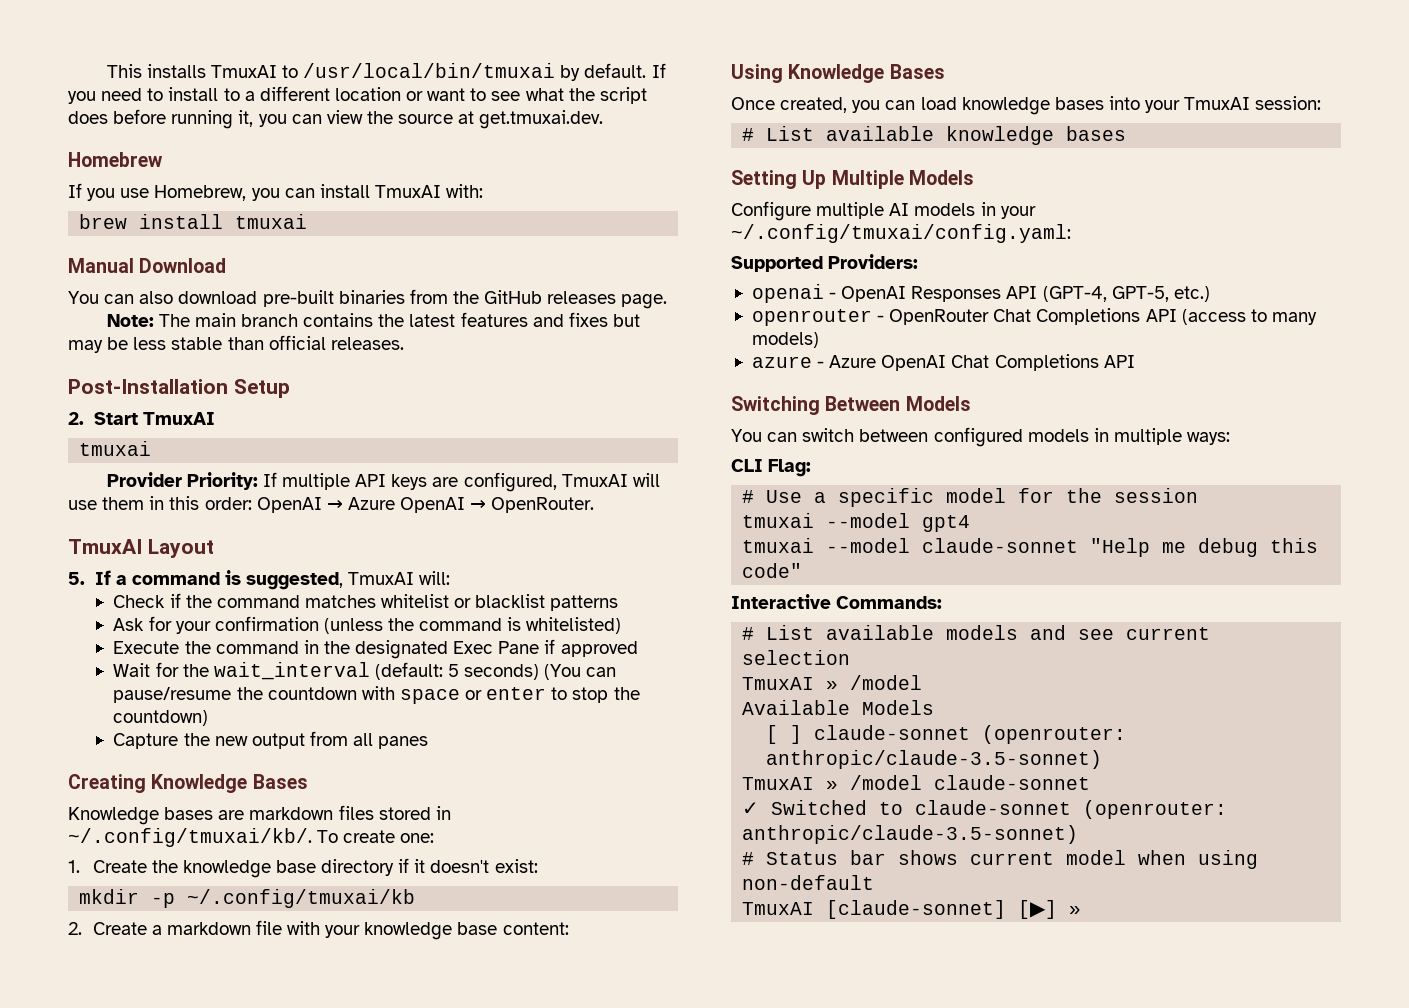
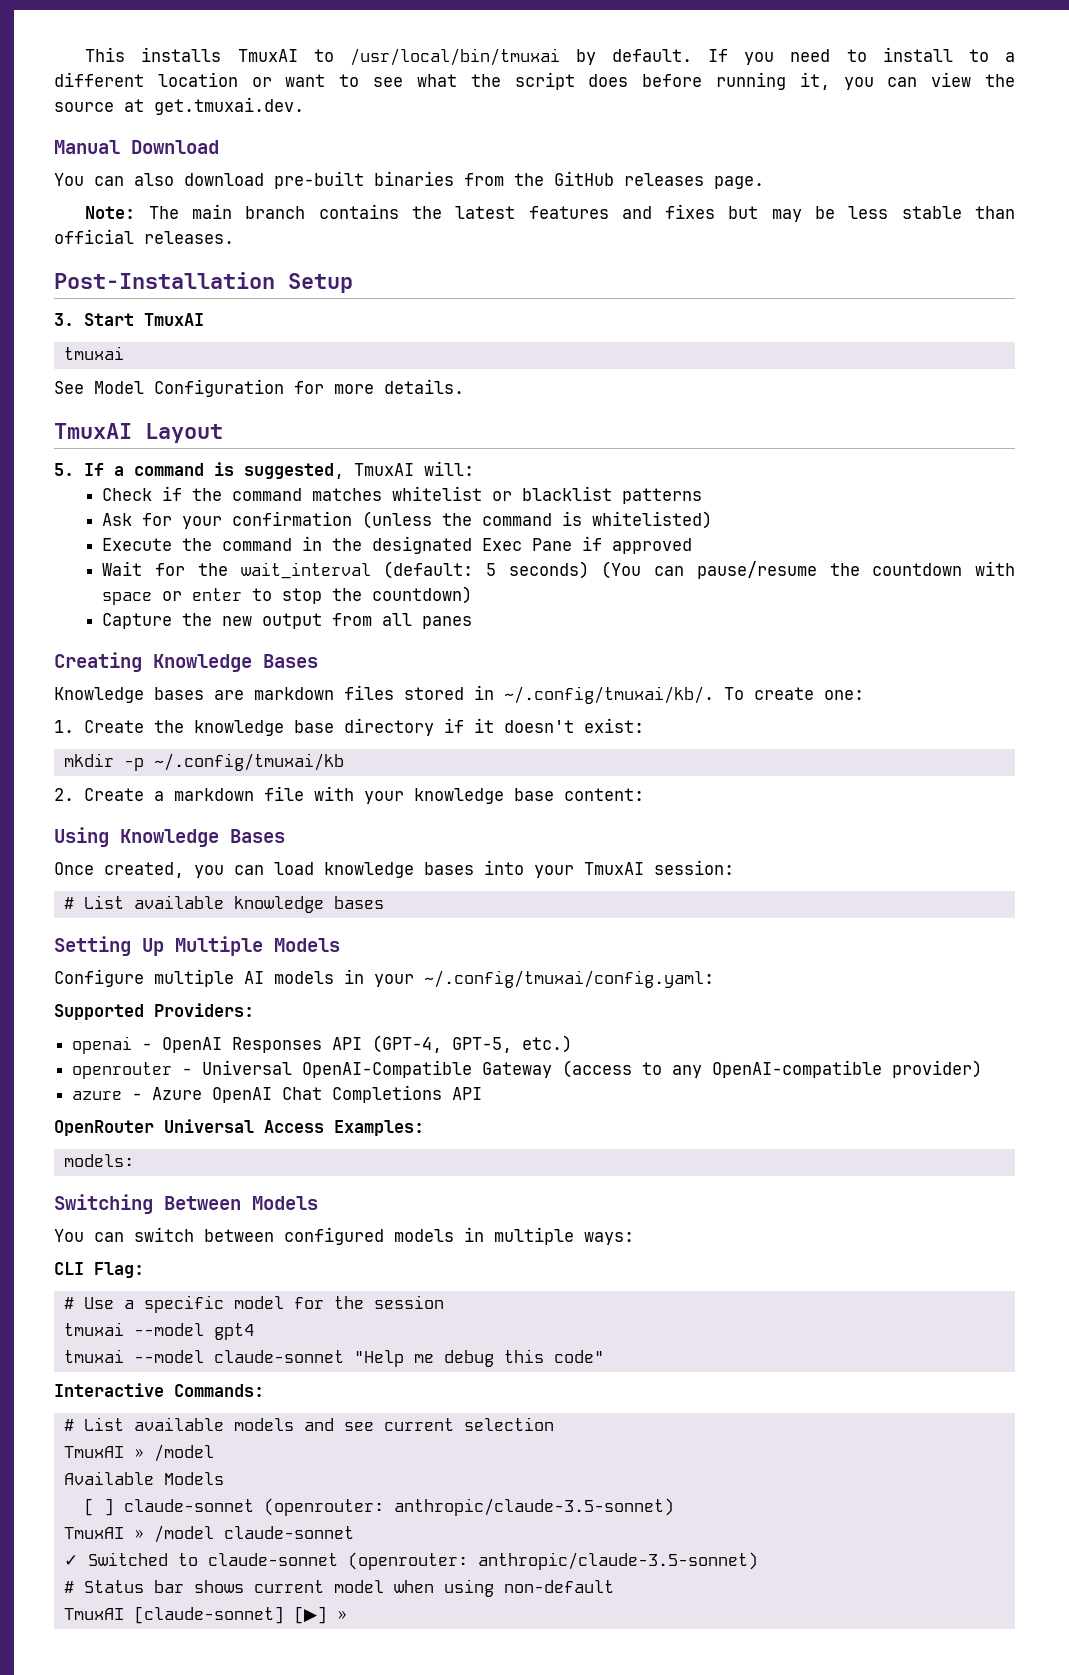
[68,152,163,167] [68,183,484,201] [79,214,308,229] // Homebrew // If you use Homebrew, you can install TmuxAI with: // brew install tmuxai -> (304, 106) none
[68,412,84,425] 2. -> [54,313,74,326] 3.
[106,472,660,492] [68,496,595,513] Provider Priority: If multiple API keys are configured, TmuxAI will use them in this order: OpenAI → Azure OpenAI → OpenRouter. -> [54,379,464,397] See Model Configuration for more details.
[889,308,1317,325] [751,332,819,348] OpenRouter Chat Completions API (access to many models) -> [202,1060,983,1078] Universal OpenAI-Compatible Gateway (access to any OpenAI-compatible provider)
(1135, 361) none -> [54,1119,424,1136] [63,1154,134,1167] // OpenRouter Universal Access Examples: // models:

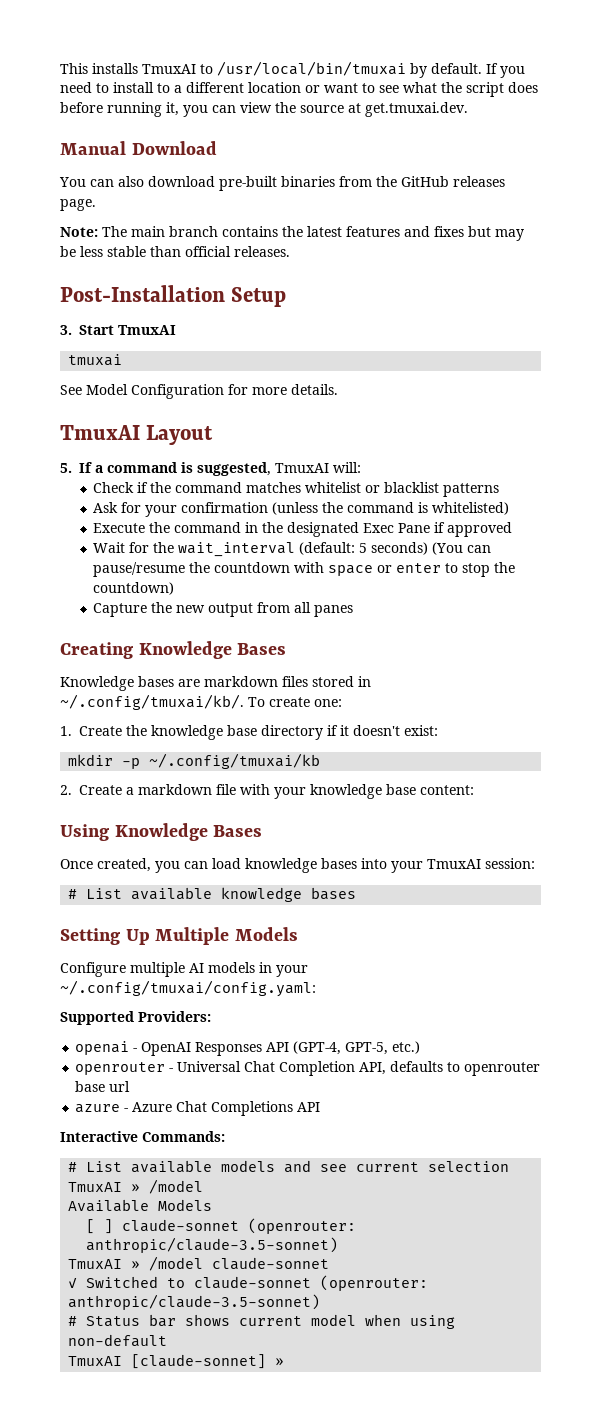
[302,1060,983,1078] OpenAI-Compatible Gateway (access to any OpenAI-compatible provider) -> [244,1061,541,1076] [75,1081,131,1092] Chat Completion API, defaults to openrouter base url
[212,1087,273,1103] OpenAI -> (173, 1107) none
[54,1119,424,1136] [63,1154,134,1167] [54,1194,318,1214] [54,1227,634,1245] [54,1262,144,1278] [63,1295,444,1313] [63,1322,254,1340] [63,1349,604,1367] // OpenRouter Universal Access Examples: // models: // Switching Between Models // You can switch between configured models in multiple ways: // CLI Flag: // # Use a specific model for the session // tmuxai --model gpt4 // tmuxai --model claude-sonnet "Help me debug this code" -> (321, 1107) none
[293,1606,327,1624] [▶] -> (267, 1361) none

